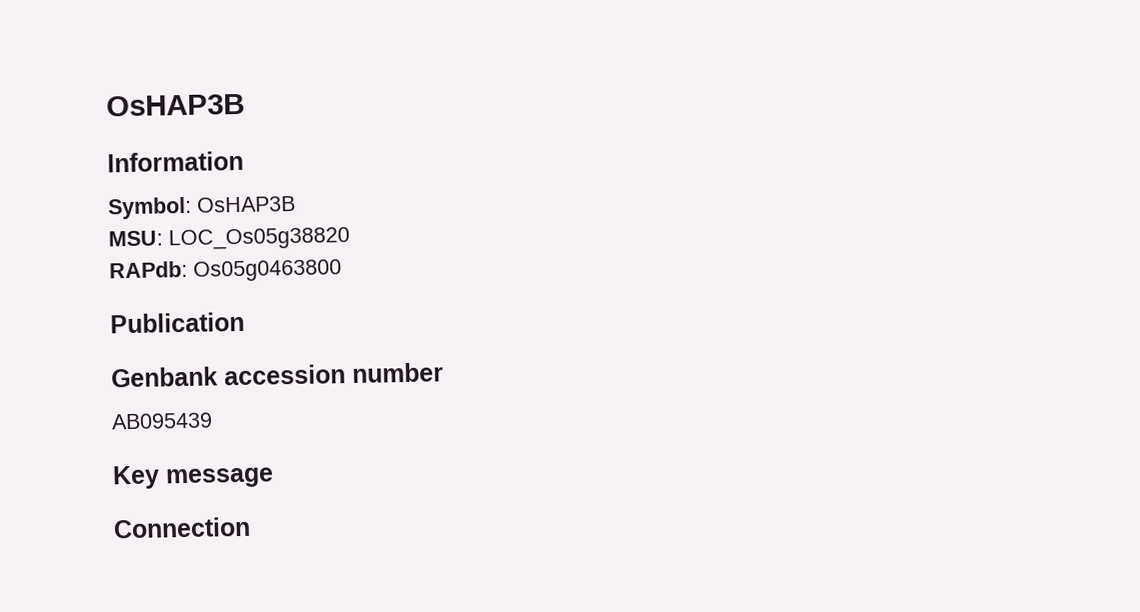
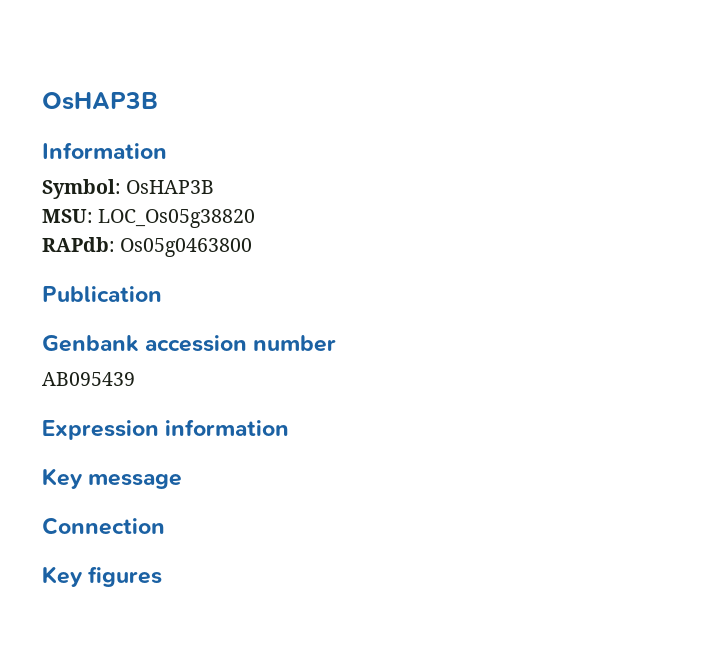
(213, 421) none -> [42,419,290,440] // Expression information
(251, 527) none -> [42,566,163,587] // Key figures

